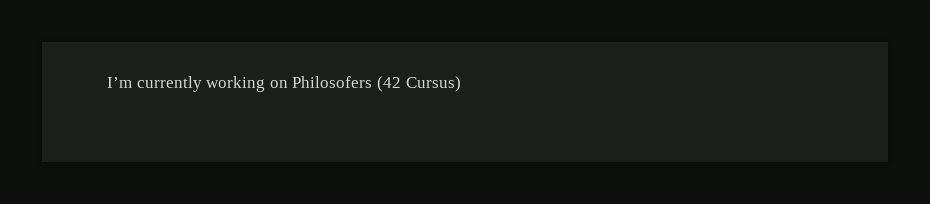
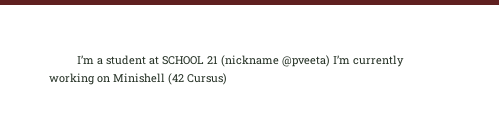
[107,77,132,88] I’m -> [76,55,350,67] I’m a student at SCHOOL 21 (nickname @pveeta) I’m
[292,76,373,88] Philosofers -> [113,73,165,83] Minishell

